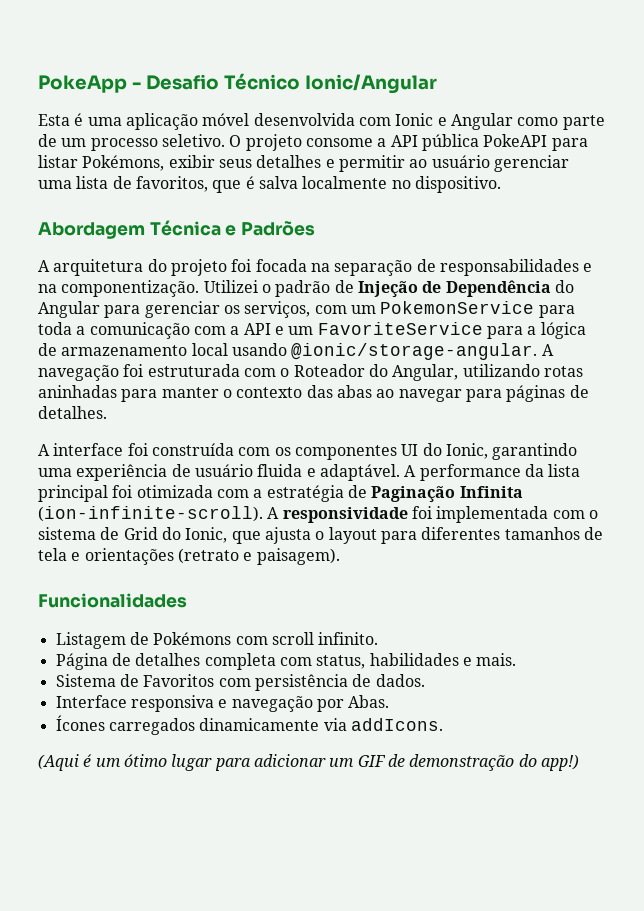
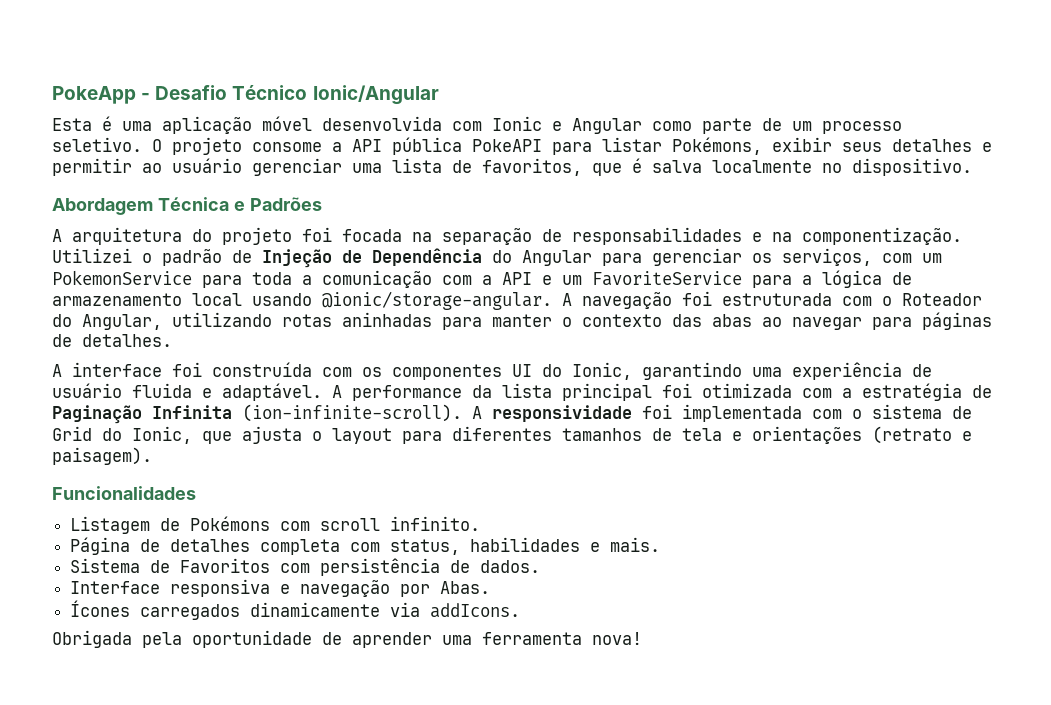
[38,754,579,771] (Aqui é um ótimo lugar para adicionar um GIF de demonstração do app!) -> [52,630,642,648] Obrigada pela oportunidade de aprender uma ferramenta nova!

